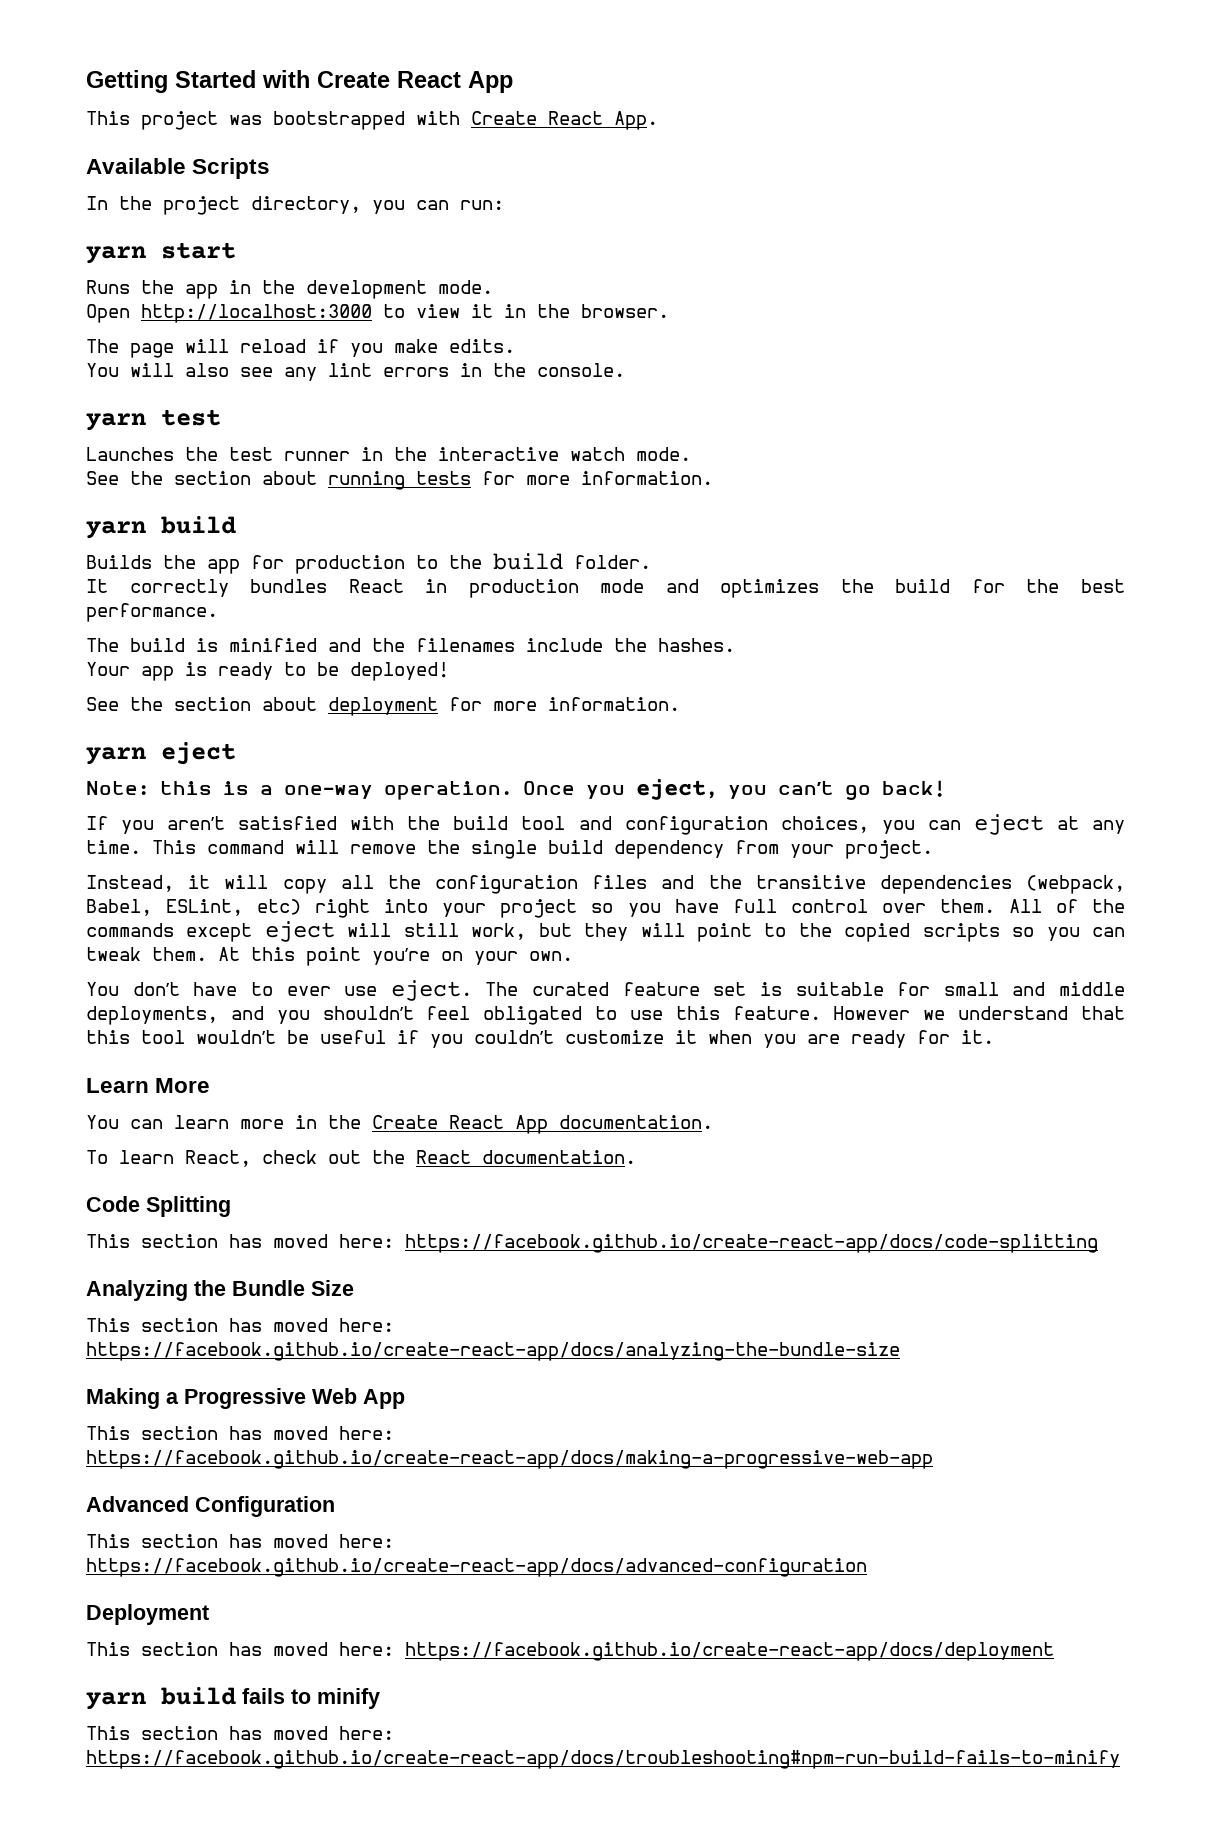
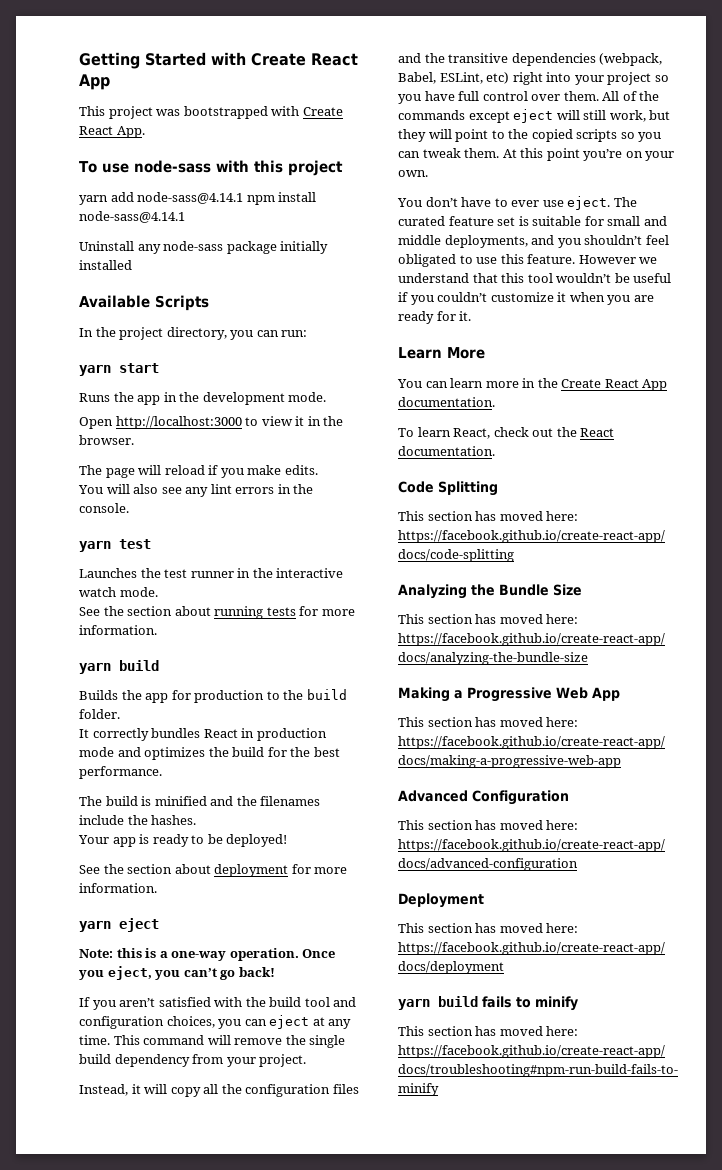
(658, 120) none -> [79,160,343,176] [79,192,317,205] [79,211,185,223] [79,241,329,254] [79,260,132,270] // To use node-sass with this project // yarn add node-sass@4.14.1 npm install node-sass@4.14.1 // Uninstall any node-sass package initially installed

